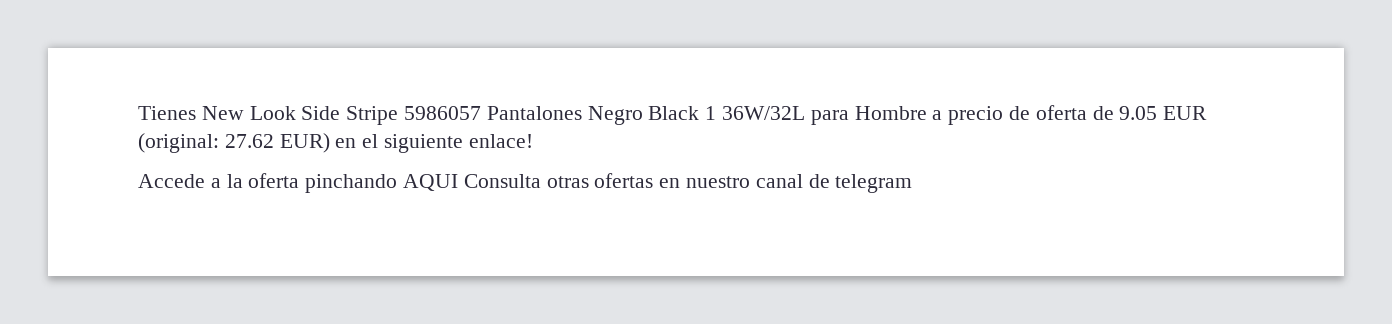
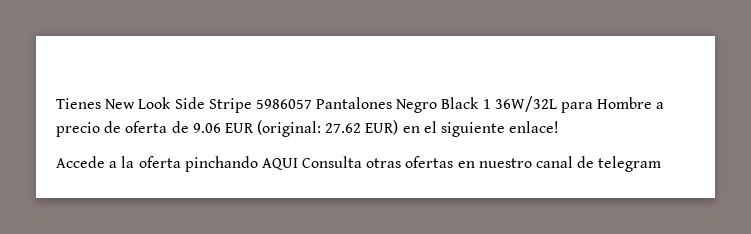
[1119,106,1158,120] 9.05 -> [192,123,221,133] 9.06

